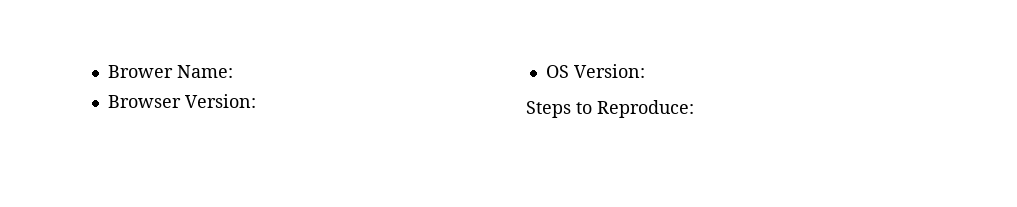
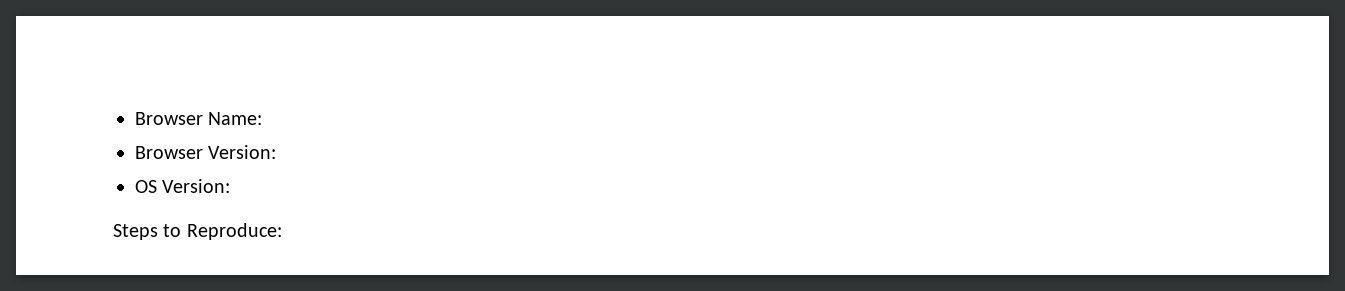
[107,65,173,78] Brower -> [135,112,203,125] Browser

